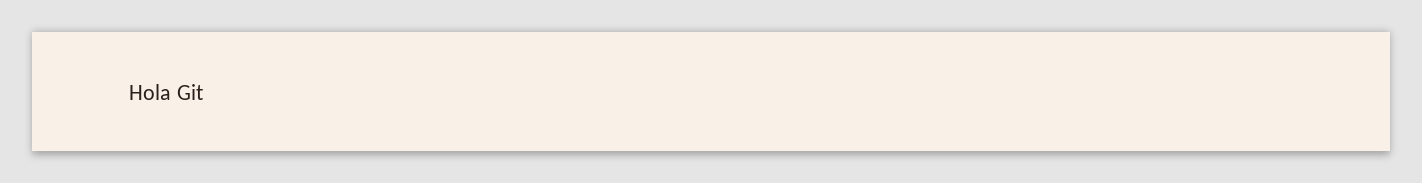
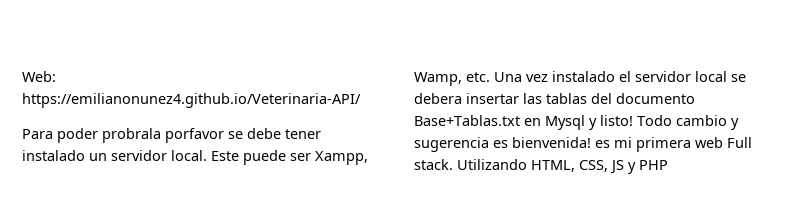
[129,84,203,100] Hola Git -> [22,71,56,82] [22,93,361,108] [22,128,321,143] [22,150,368,165] [414,71,746,86] [414,93,695,104] [414,115,739,130] [414,137,752,152] [414,159,668,174] Web: https://emilianonunez4.github.io/Veterinaria-API/ // Para poder probrala porfavor se debe tener instalado un servidor local. Este puede ser Xampp, Wamp, etc. Una vez instalado el servidor local se debera insertar las tablas del documento Base+Tablas.txt en Mysql y listo! Todo cambio y sugerencia es bienvenida! es mi primera web Full stack. Utilizando HTML, CSS, JS y PHP

